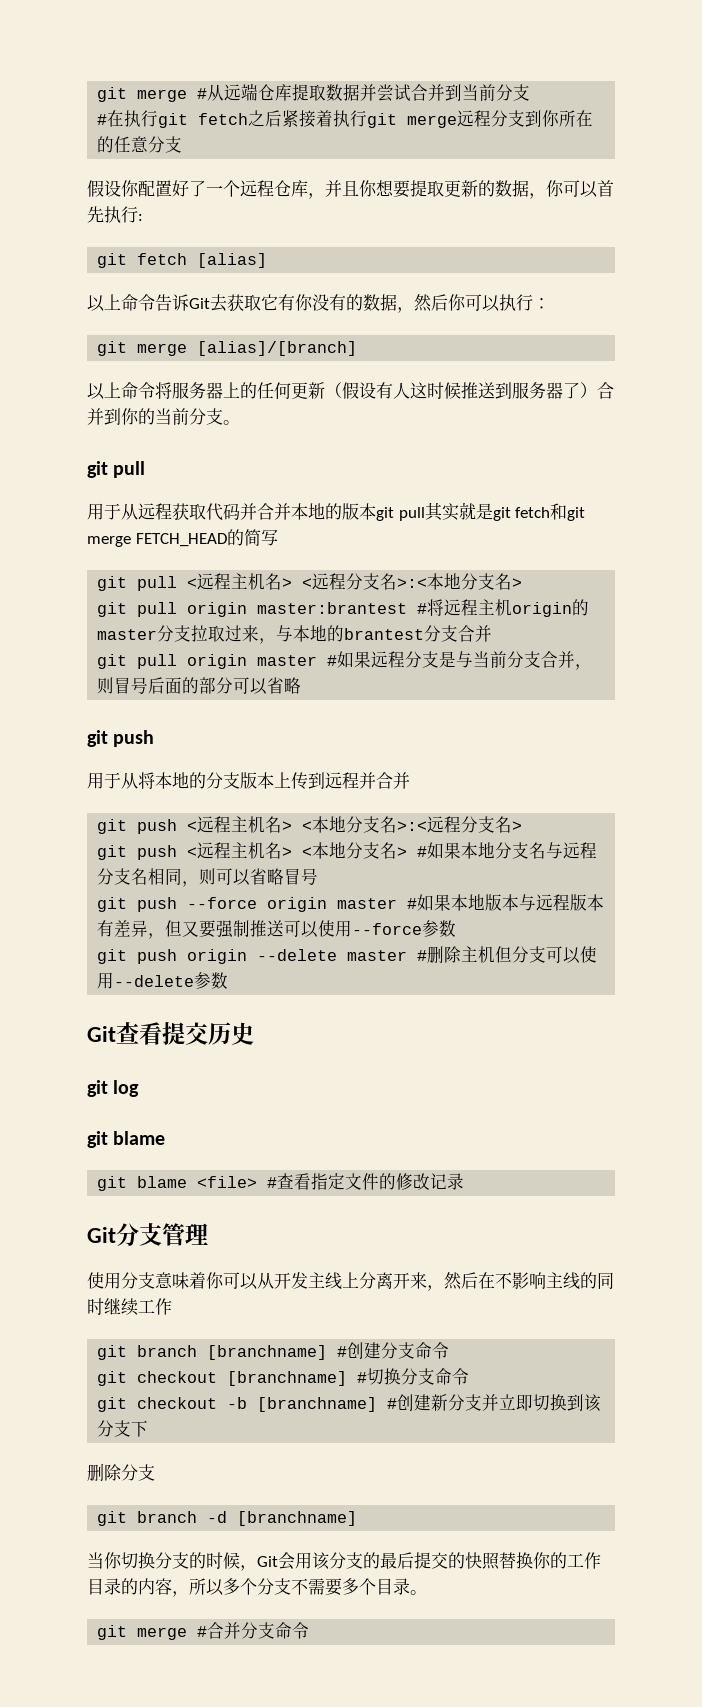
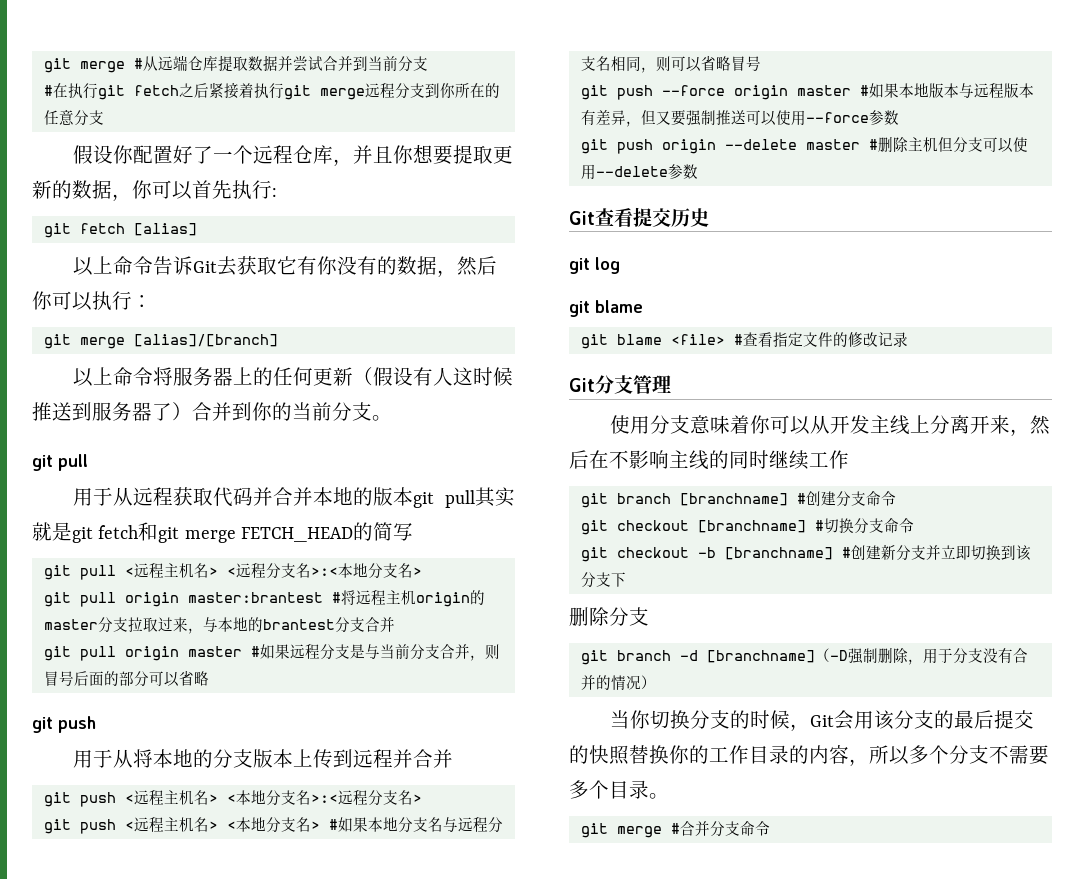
(358, 1518) none -> [814,647,1028,665] [580,675,656,690] （-D强制删除，用于分支没有合并的情况）

